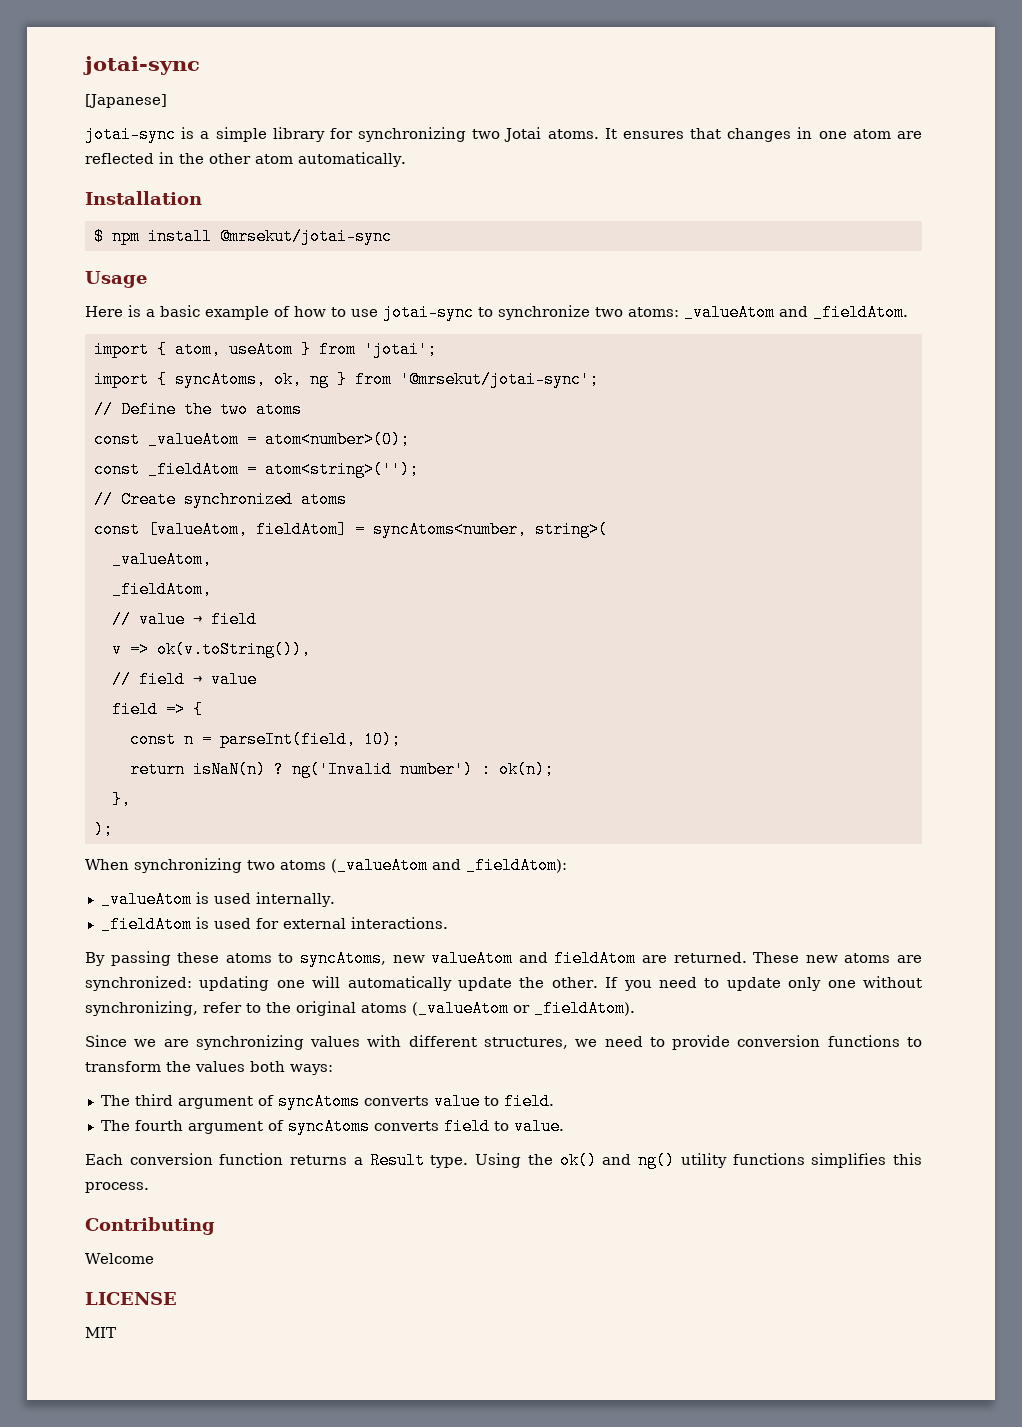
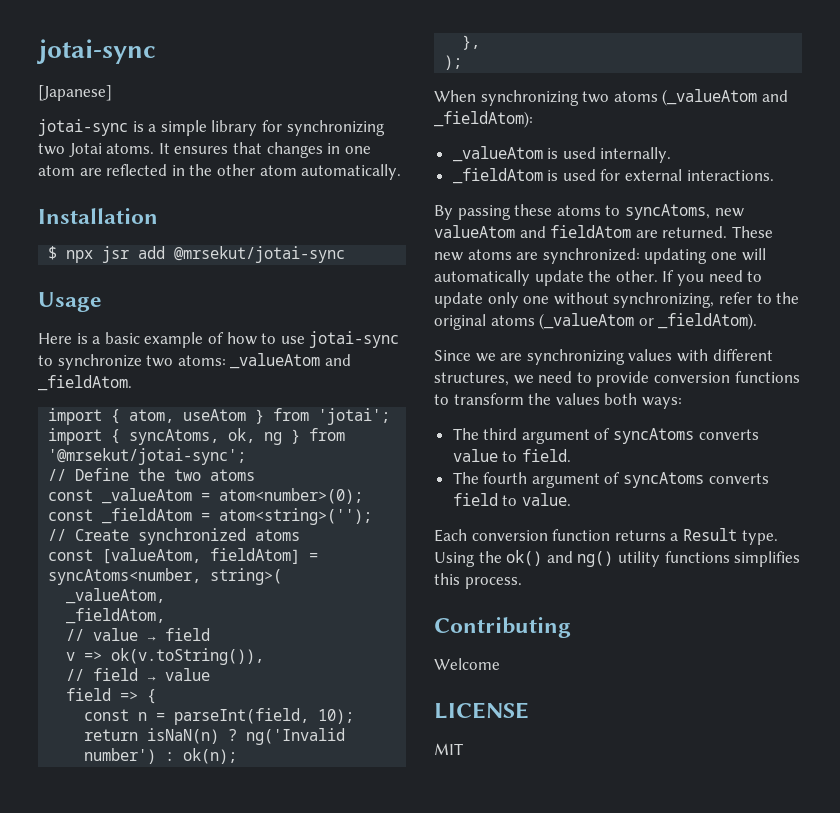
[111,228,212,245] npm install -> [66,246,166,263] npx jsr add

